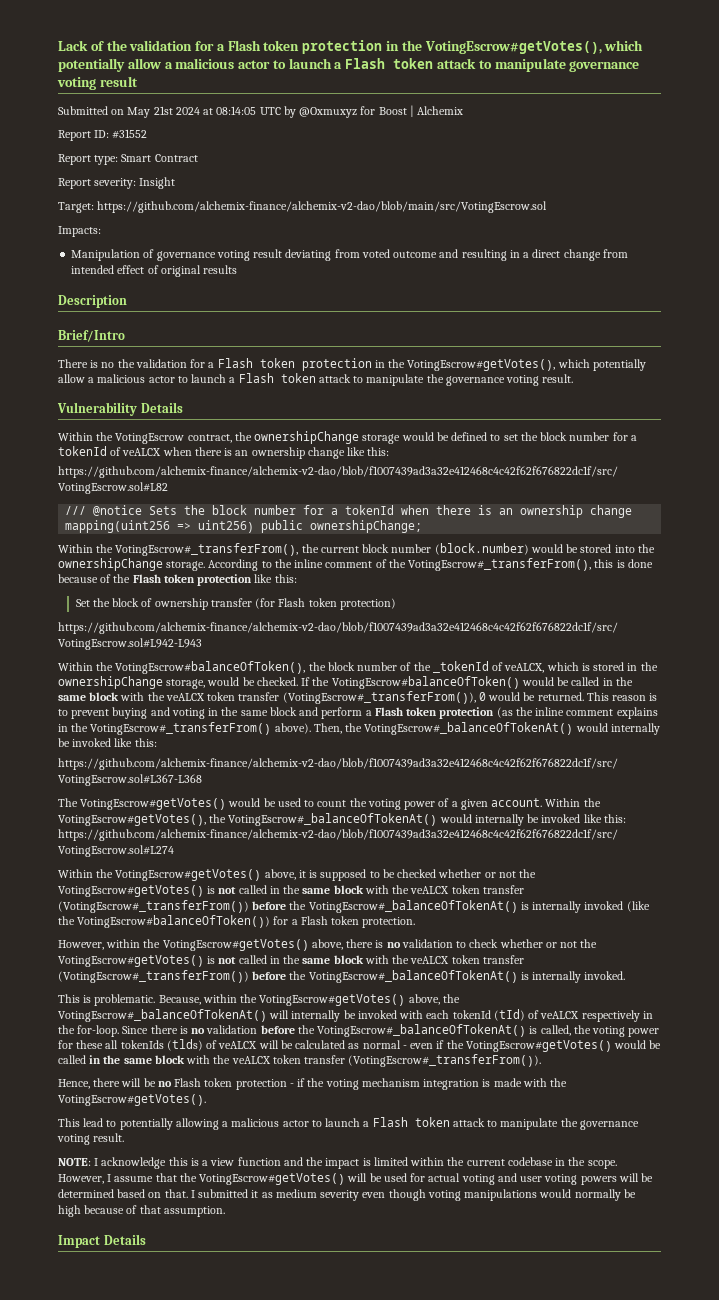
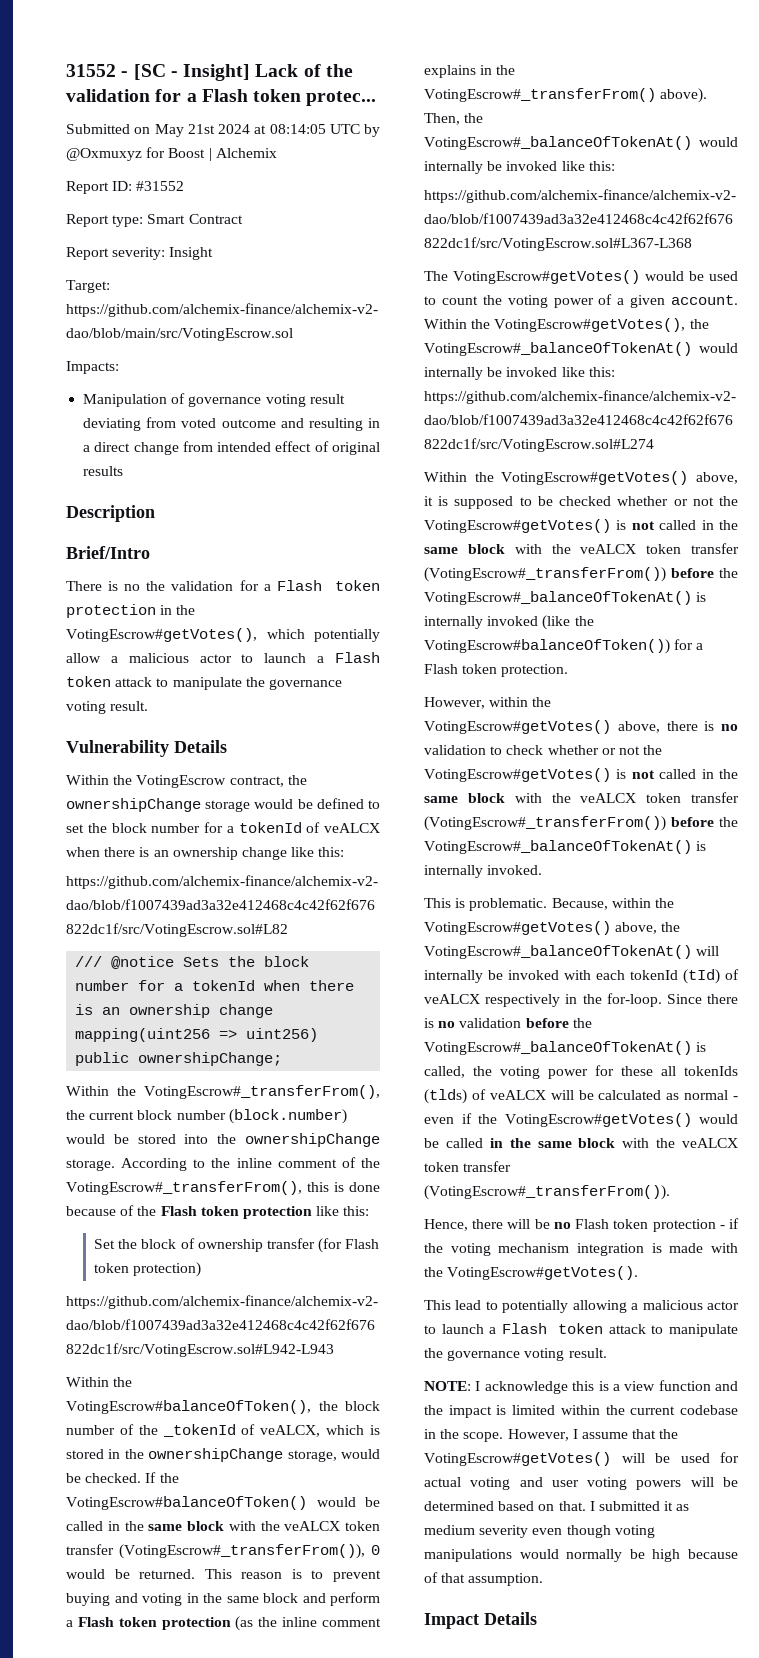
(58, 45) none -> [66,64,251,81] 31552 - [SC - Insight]
[302,40,644,54] [58,58,640,72] [57,76,138,90] protection in the VotingEscrow#getVotes(), which potentially allow a malicious actor to launch a Flash token attack to manipulate governance voting result -> [306,91,377,106] protec...

